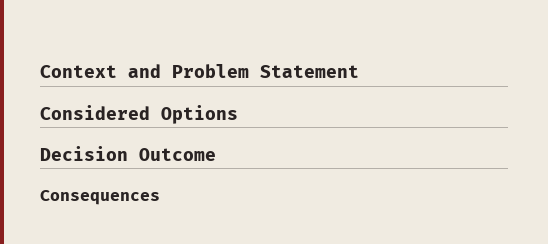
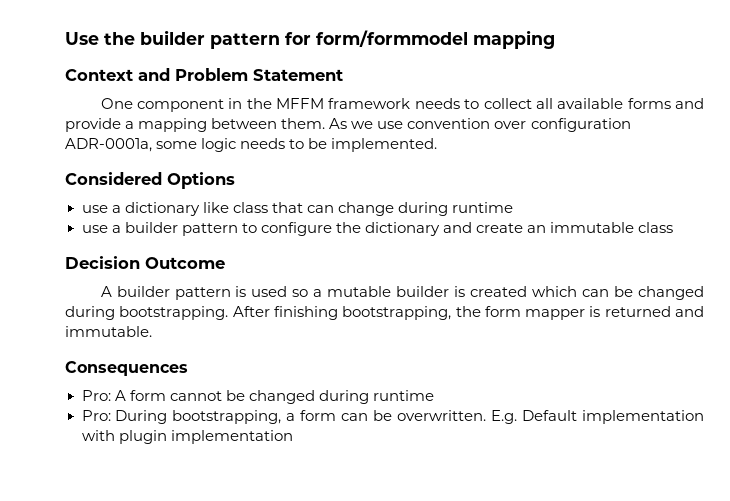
[40,64,359,78] [40,105,238,124] [40,146,216,161] [40,190,160,205] Context and Problem Statement // Considered Options // Decision Outcome // Consequences -> [65,30,555,49] [65,68,343,81] [100,98,704,112] [65,118,631,132] [65,138,438,152] [65,172,235,189] [81,202,513,216] [81,222,674,236] [65,256,225,269] [100,286,704,300] [65,306,704,320] [65,326,152,337] [65,361,188,376] [81,390,434,404] [81,410,704,424] [81,430,293,444] Use the builder pattern for form/formmodel mapping // Context and Problem Statement // One component in the MFFM framework needs to collect all available forms and provide a mapping between them. As we use convention over configuration ADR-0001a, some logic needs to be implemented. // Considered Options // use a dictionary like class that can change during runtime // use a builder pattern to configure the dictionary and create an immutable class // Decision Outcome // A builder pattern is used so a mutable builder is created which can be changed during bootstrapping. After finishing bootstrapping, the form mapper is returned and immutable. // Consequences // Pro: A form cannot be changed during runtime // Pro: During bootstrapping, a form can be overwritten. E.g. Default implementation with plugin implementation

